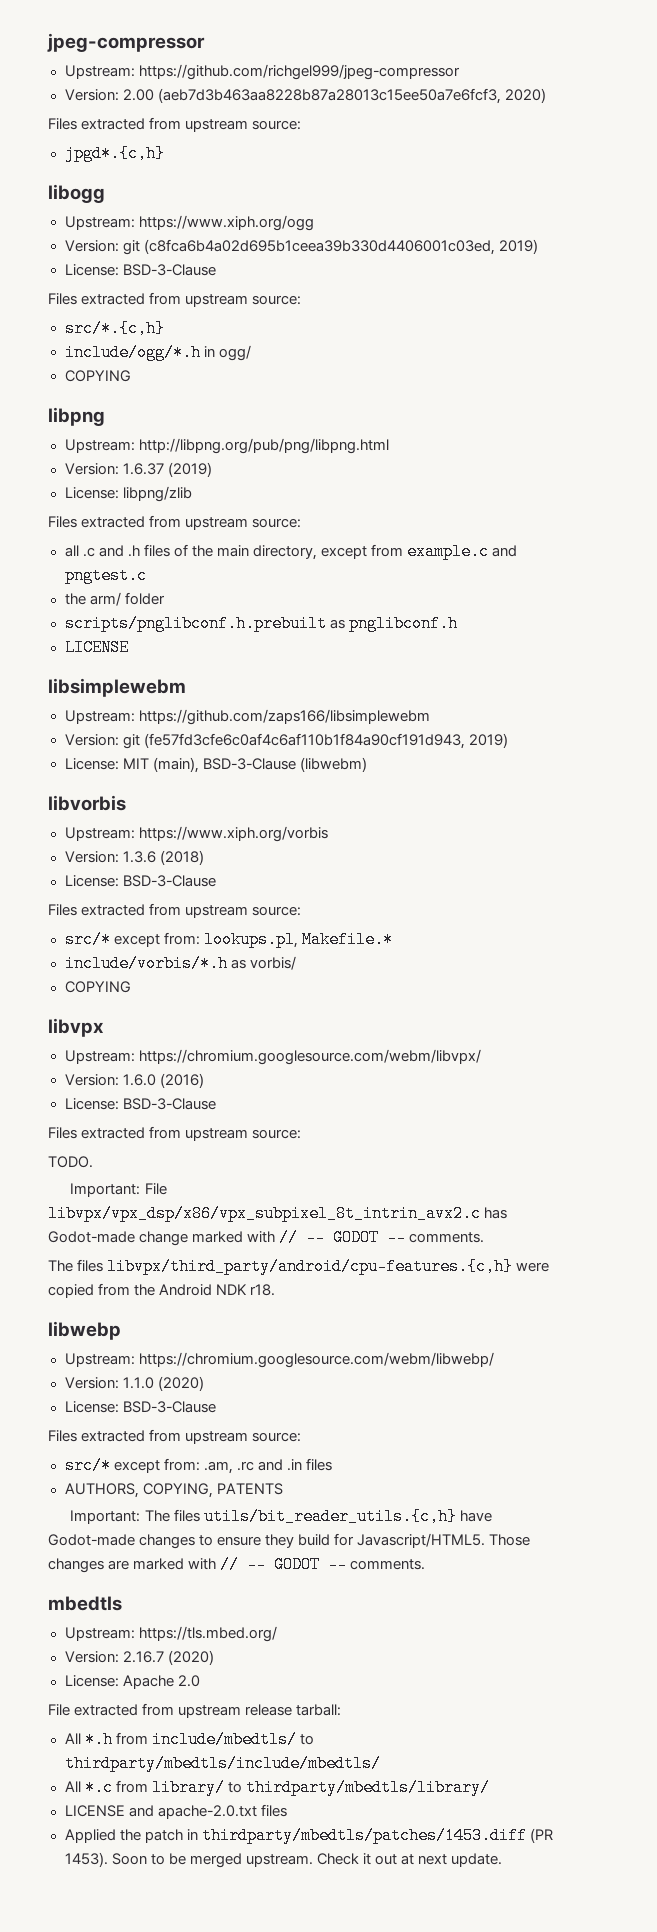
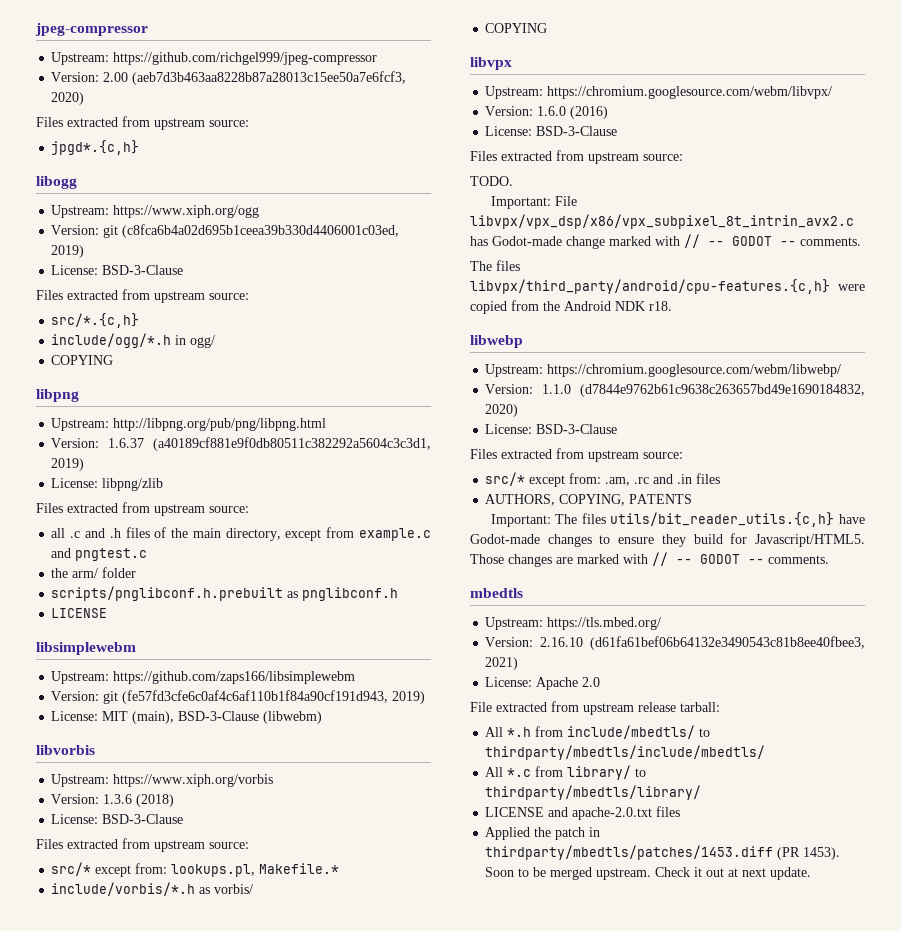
[167,462,212,477] (2019) -> [153,437,431,451] [51,458,85,471] (a40189cf881e9f0db80511c382292a5604c3c3d1, 2019)
[157,1376,204,1391] (2020) -> [580,384,865,397] [485,404,519,417] (d7844e9762b61c9638c263657bd49e1690184832, 2020)
[122,1650,214,1665] 2.16.7 (2020) -> [540,636,865,650] [485,657,519,670] 2.16.10 (d61fa61bef06b64132e3490543c81b8ee40fbee3, 2021)

